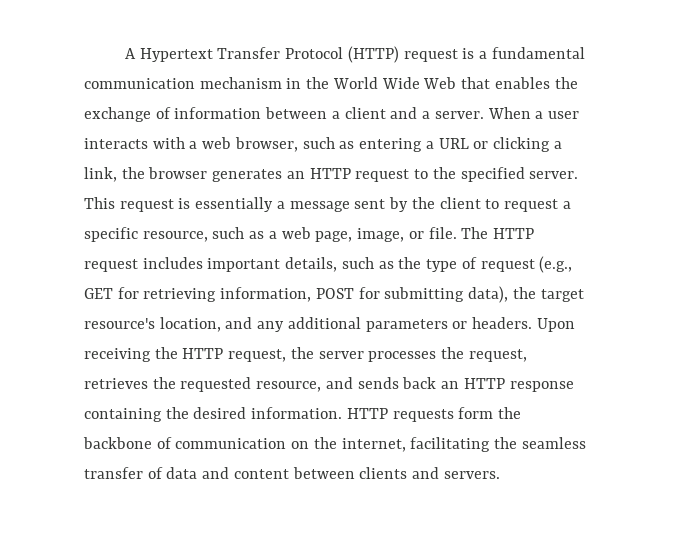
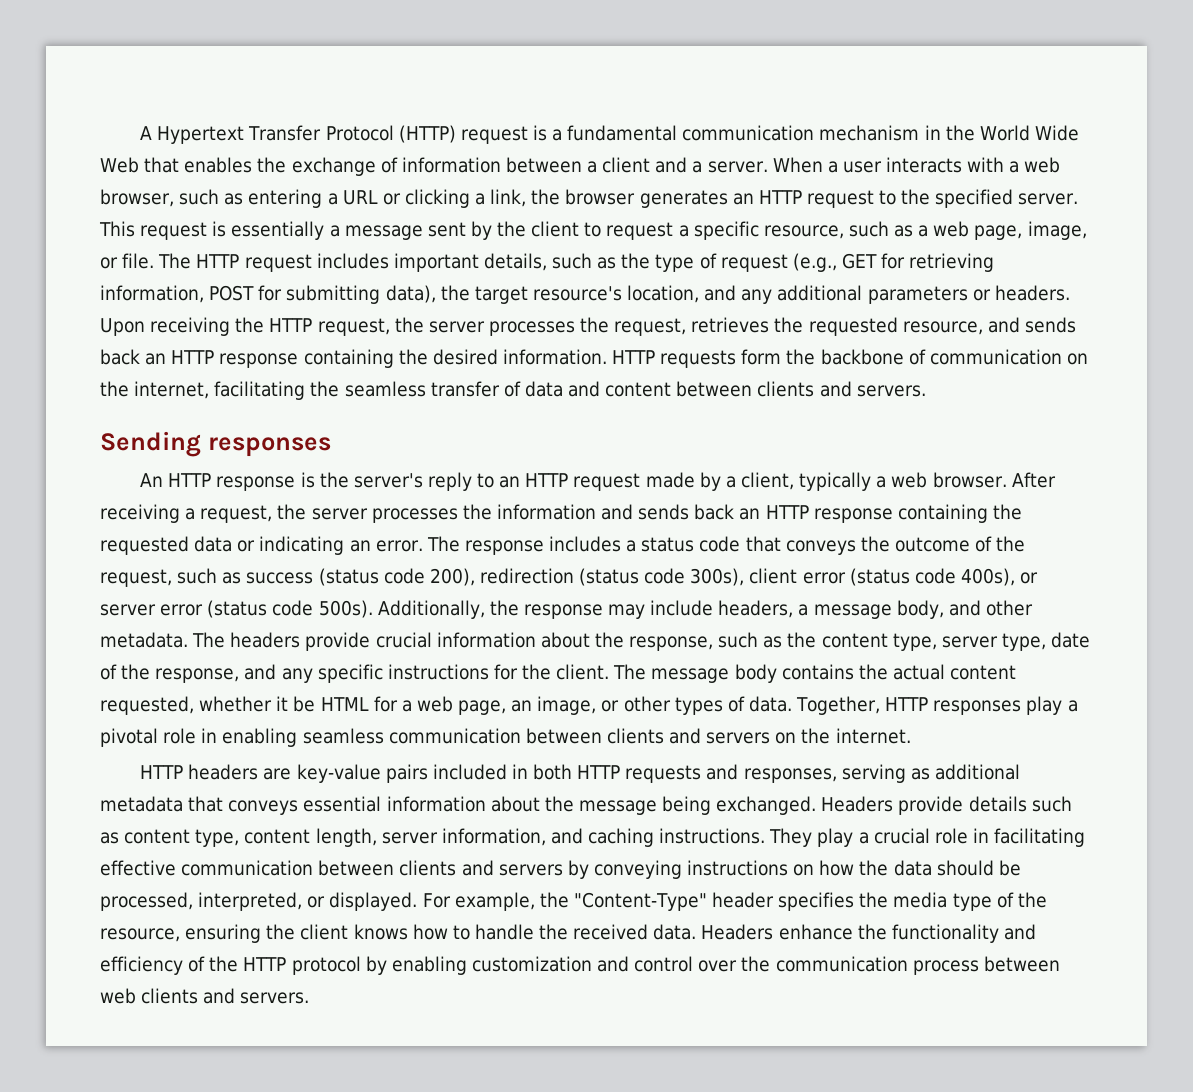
(500, 475) none -> [100,431,331,457] [140,472,1056,491] [100,504,1022,523] [100,536,1026,555] [100,568,1039,587] [100,600,1033,619] [100,632,1091,651] [100,664,1017,683] [100,696,1078,715] [100,728,911,747] [140,764,1020,783] [100,796,1072,815] [100,828,1086,847] [100,860,1021,879] [100,892,1047,911] [100,924,1036,943] [100,956,1060,975] [100,988,310,1004] // Sending responses // An HTTP response is the server's reply to an HTTP request made by a client, typically a web browser. After receiving a request, the server processes the information and sends back an HTTP response containing the requested data or indicating an error. The response includes a status code that conveys the outcome of the request, such as success (status code 200), redirection (status code 300s), client error (status code 400s), or server error (status code 500s). Additionally, the response may include headers, a message body, and other metadata. The headers provide crucial information about the response, such as the content type, server type, date of the response, and any specific instructions for the client. The message body contains the actual content requested, whether it be HTML for a web page, an image, or other types of data. Together, HTTP responses play a pivotal role in enabling seamless communication between clients and servers on the internet. // HTTP headers are key-value pairs included in both HTTP requests and responses, serving as additional metadata that conveys essential information about the message being exchanged. Headers provide details such as content type, content length, server information, and caching instructions. They play a crucial role in facilitating effective communication between clients and servers by conveying instructions on how the data should be processed, interpreted, or displayed. For example, the "Content-Type" header specifies the media type of the resource, ensuring the client knows how to handle the received data. Headers enhance the functionality and efficiency of the HTTP protocol by enabling customization and control over the communication process between web clients and servers.

